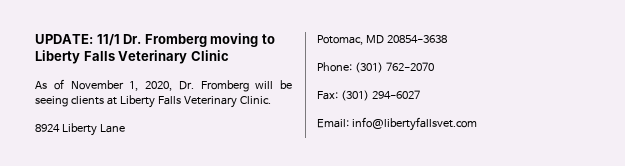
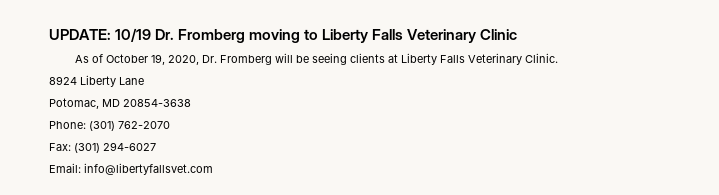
[96,34,120,46] 11/1 -> [115,28,152,42] 10/19
[70,80,139,91] November 1, -> [105,54,165,65] October 19,

